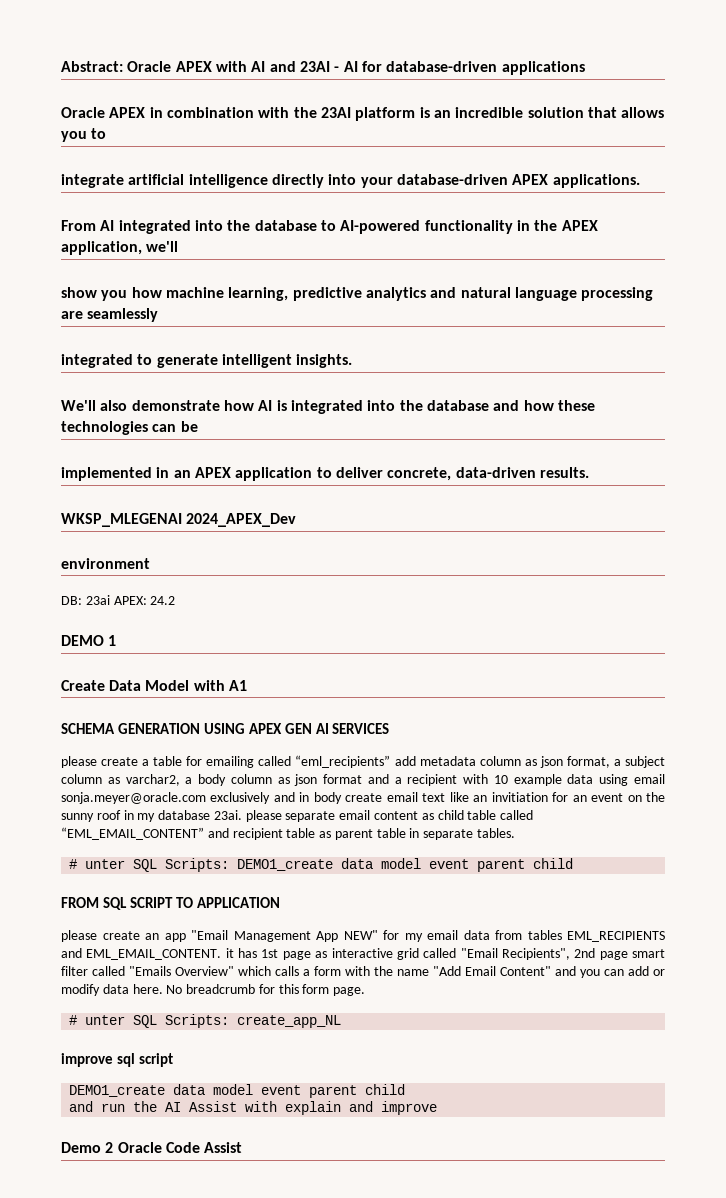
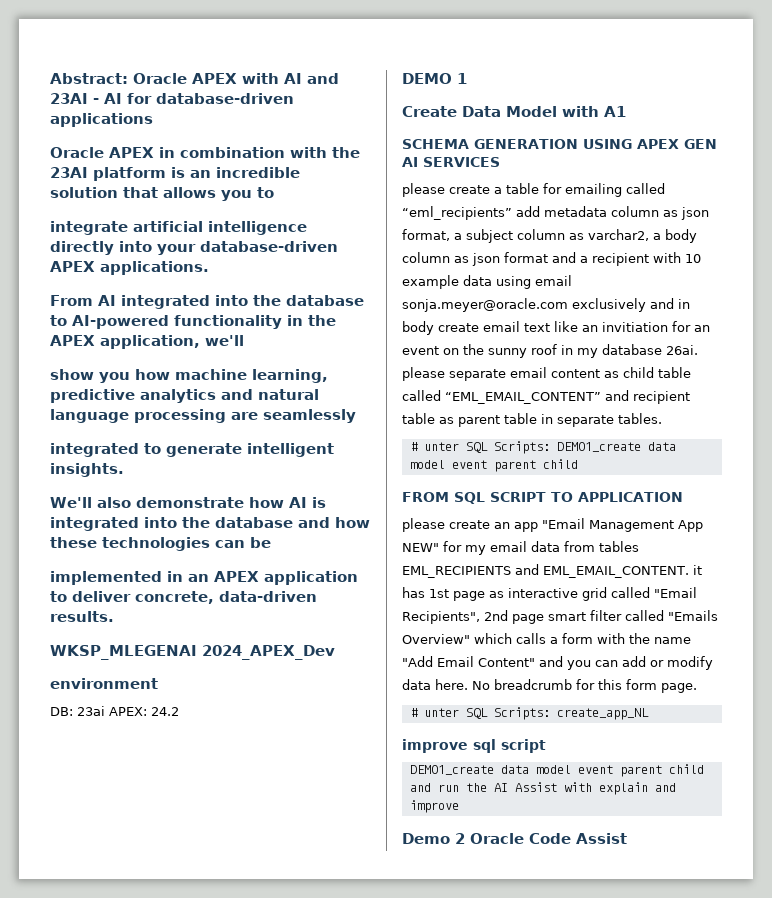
[213,810,242,820] 23ai. -> [666,345,698,355] 26ai.

